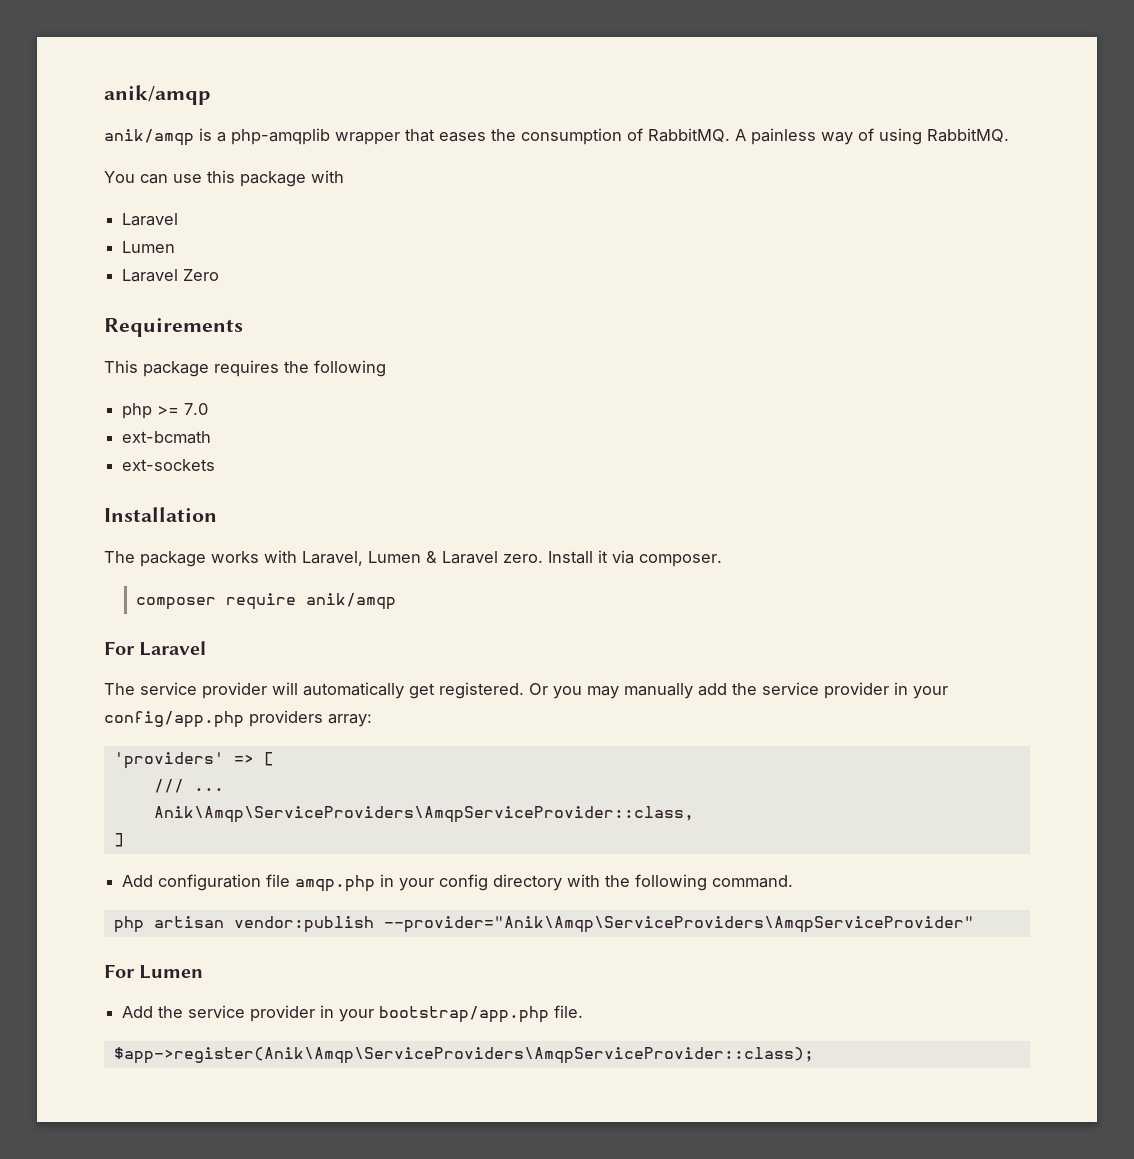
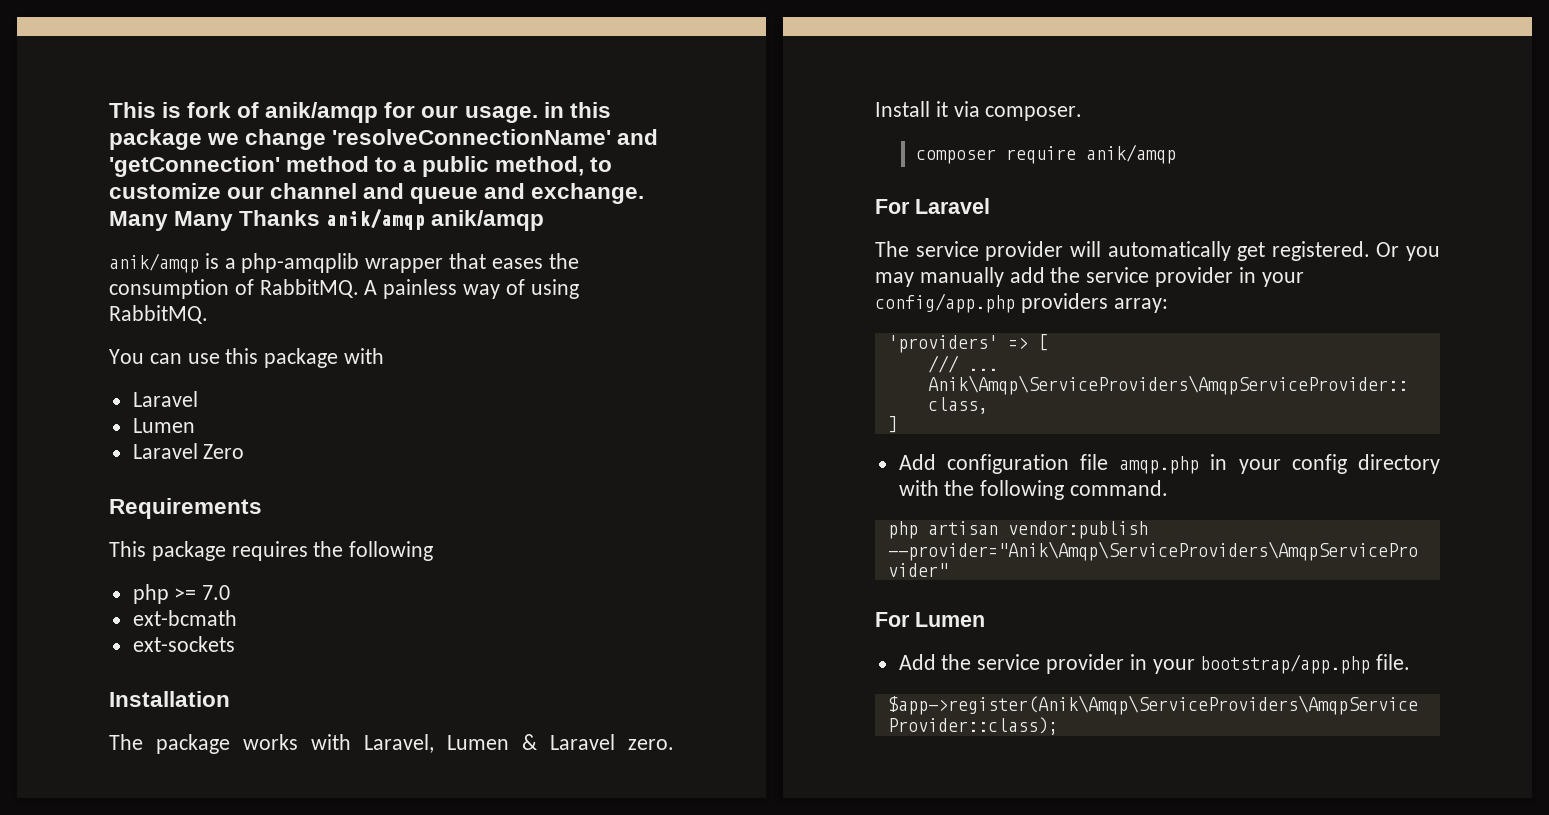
(104, 95) none -> [109,102,611,123] [109,129,659,150] [109,156,613,177] [109,183,645,204] [109,209,426,231] This is fork of anik/amqp for our usage. in this package we change 'resolveConnectionName' and 'getConnection' method to a public method, to customize our channel and queue and exchange. Many Many Thanks anik/amqp

